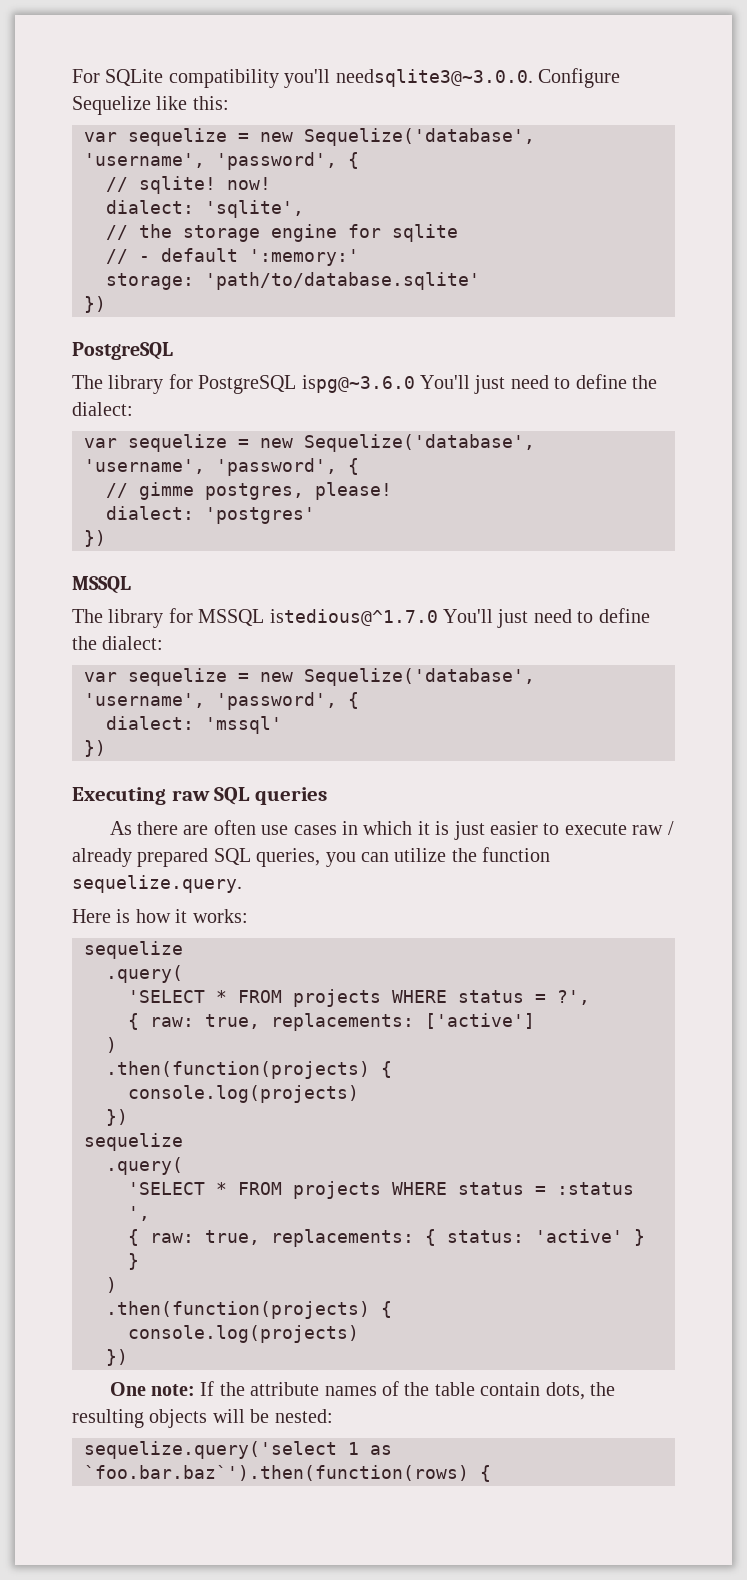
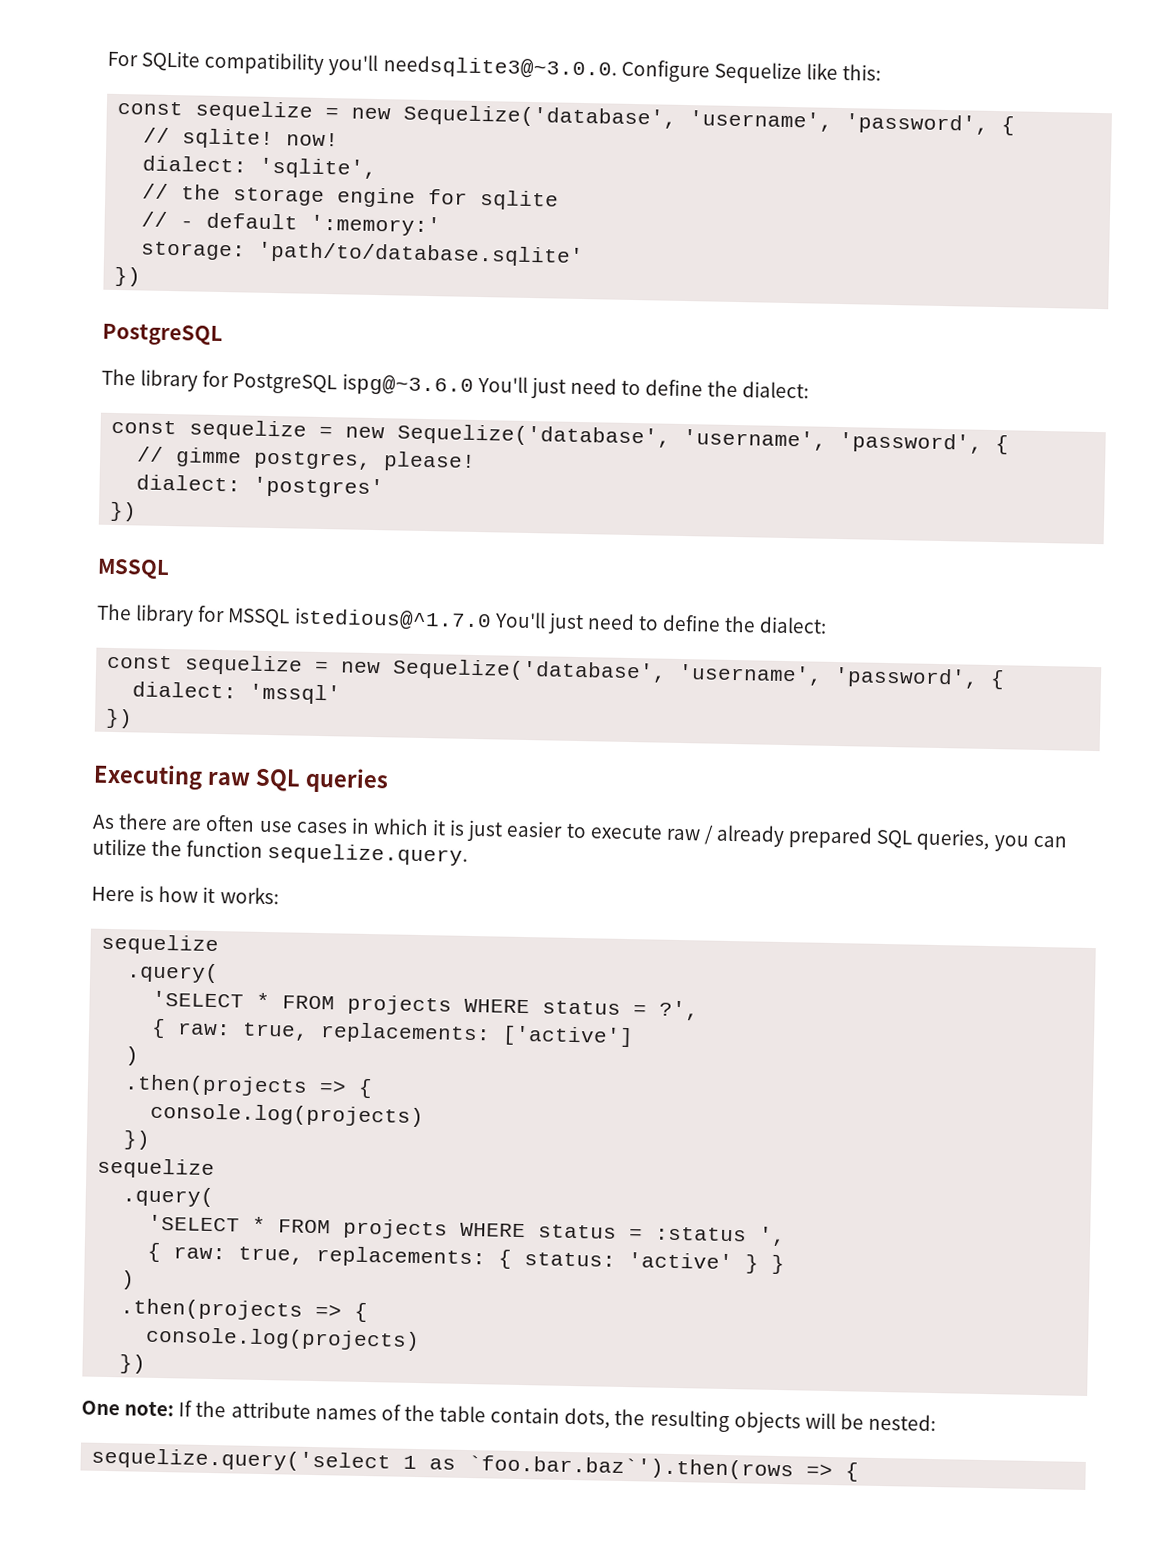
[84,132,117,142] var -> [117,100,185,116] const
[84,438,117,448] var -> [111,419,178,435] const
[84,672,117,682] var -> [107,654,174,670] const
[106,1061,370,1079] .then(function(projects) -> [124,1074,348,1097] .then(projects =>
[106,1301,370,1319] .then(function(projects) -> [120,1298,343,1321] .then(projects =>
[84,1465,469,1481] `foo.bar.baz`').then(function(rows) -> [468,1455,834,1481] `foo.bar.baz`').then(rows =>

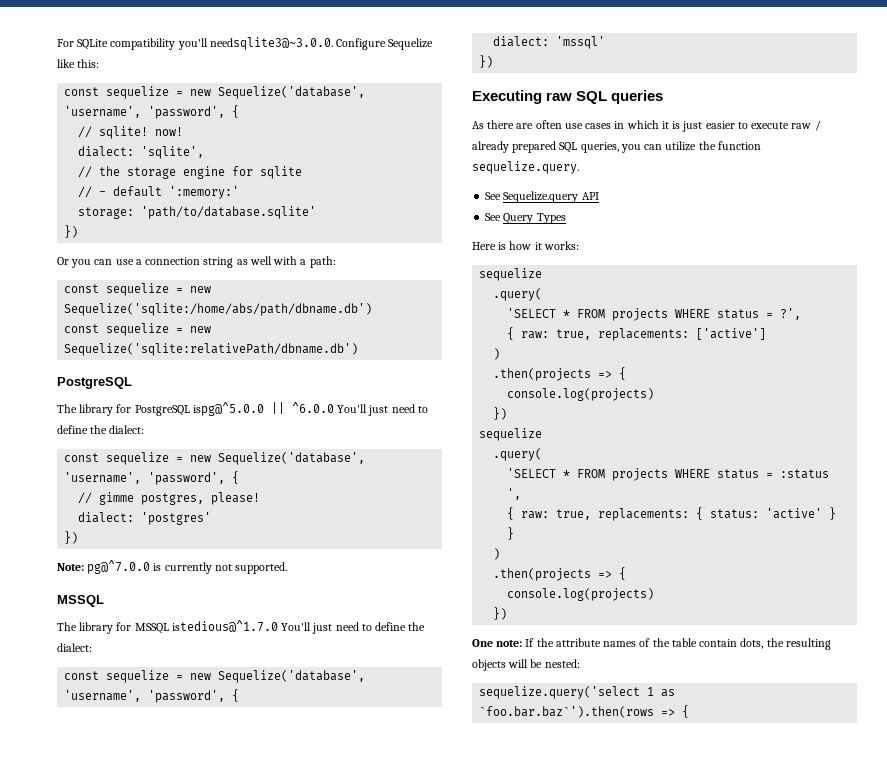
(142, 276) none -> [57,256,336,268] [64,283,212,296] [64,303,373,316] [64,323,212,336] [64,343,359,356] // Or you can use a connection string as well with a path: // const sequelize = new Sequelize('sqlite:/home/abs/path/dbname.db') // const sequelize = new Sequelize('sqlite:relativePath/dbname.db')
[341,373,474,396] ispg@~3.6.0 -> [192,402,334,416] ispg@^5.0.0 || ^6.0.0
(138, 511) none -> [57,560,288,574] // Note: pg@^7.0.0 is currently not supported.
(469, 854) none -> [485,191,599,203] [485,213,566,224] // See Sequelize.query API // See Query Types

